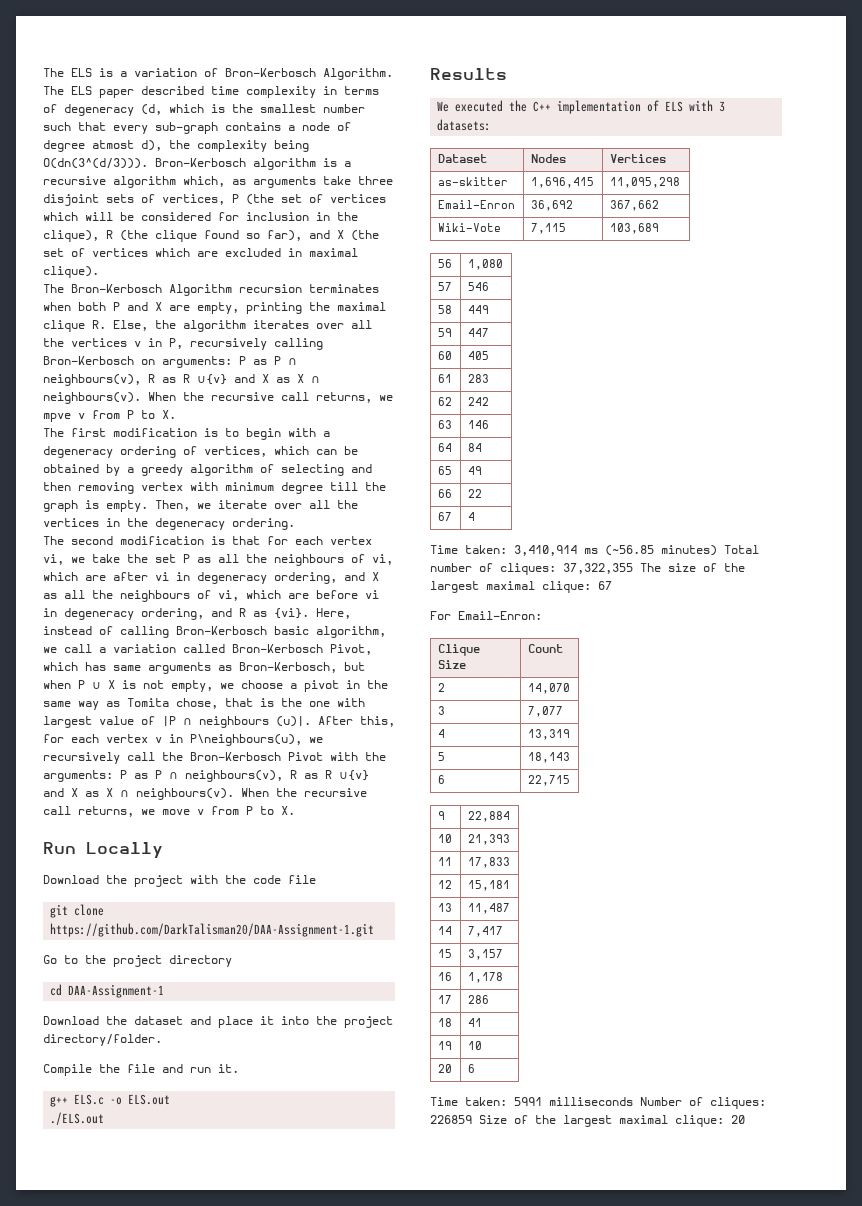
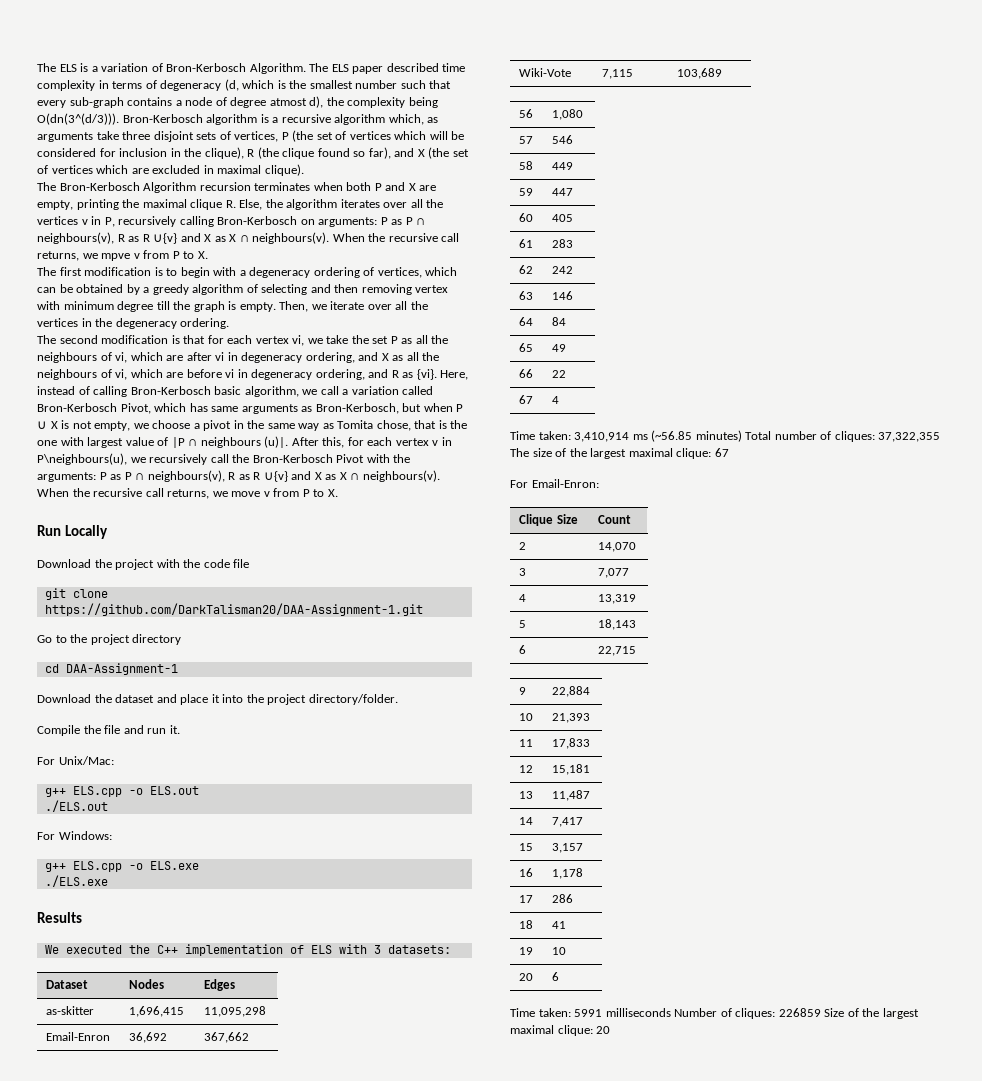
[50,1094,105,1107] // g++ ELS.c -> [37,756,114,765] [44,786,122,797] // For Unix/Mac: // g++ ELS.cpp
(105, 1118) none -> [37,831,112,840] [44,861,199,872] [44,875,108,887] // For Windows: // g++ ELS.cpp -o ELS.exe // ./ELS.exe
[609,154,666,163] Vertices -> [204,979,236,991] Edges

